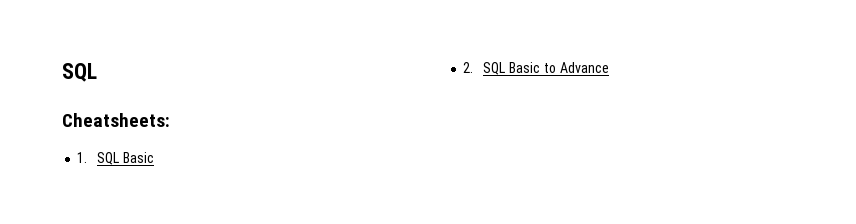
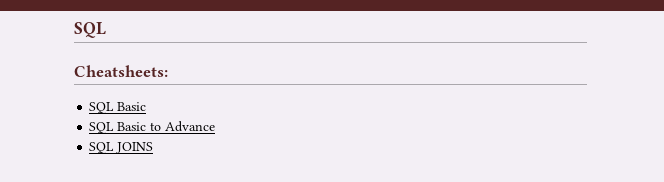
[77,152,88,163] 1. -> (168, 71) none
[463,62,474,73] 2. -> (147, 106) none
(609, 67) none -> [89,142,154,154] // SQL JOINS

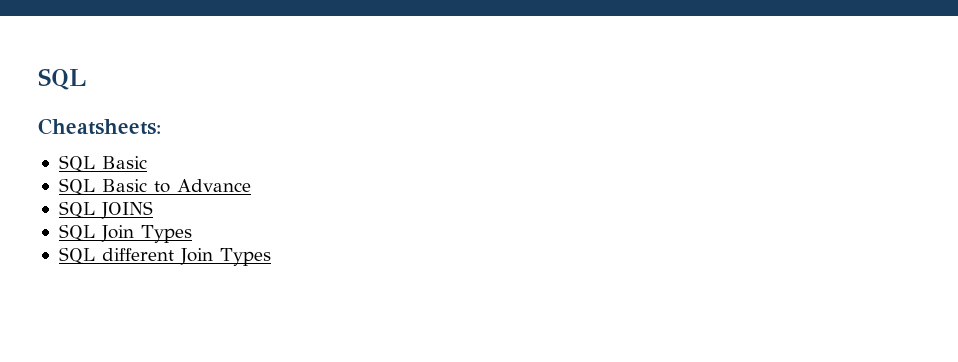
(154, 148) none -> [58,224,192,243] [58,247,271,266] // SQL Join Types // SQL different Join Types

